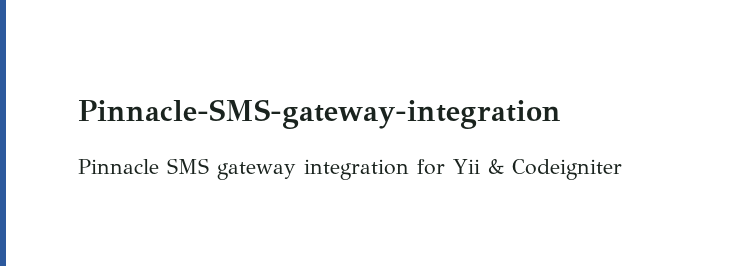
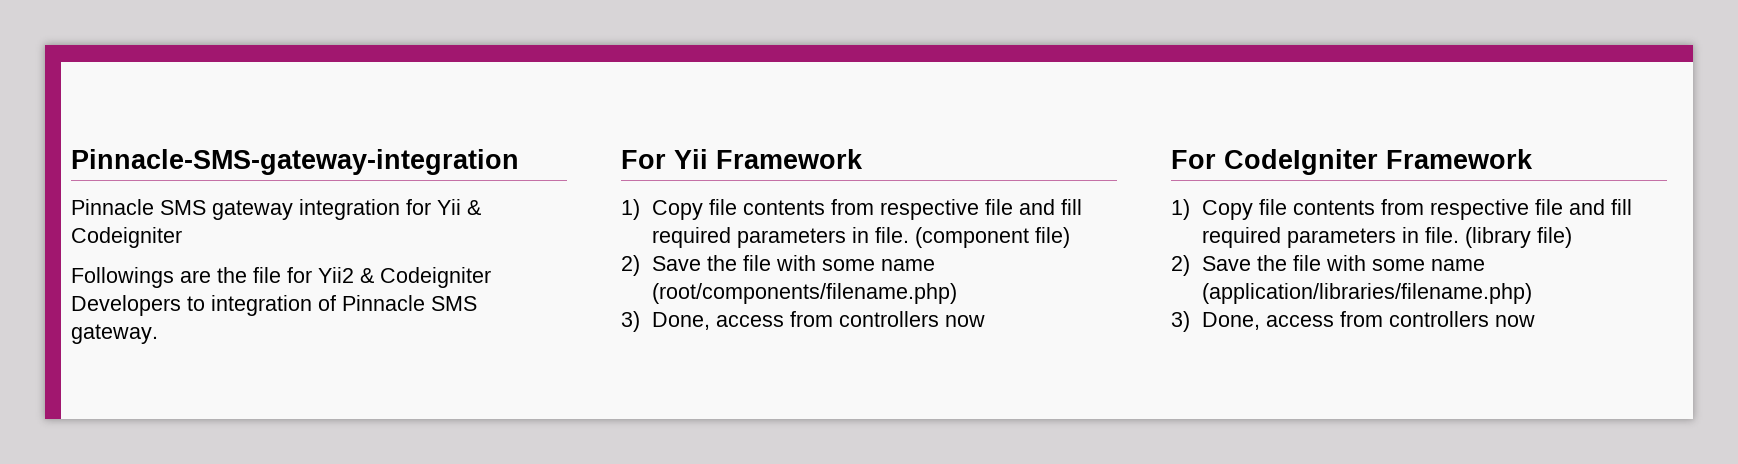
(622, 169) none -> [71,267,491,288] [71,295,477,316] [71,324,158,344] [621,149,863,169] [621,199,1082,220] [651,227,1070,248] [621,255,935,276] [651,283,957,304] [621,311,985,332] [1171,149,1533,175] [1171,199,1632,220] [1201,227,1572,248] [1171,255,1485,276] [1201,283,1532,304] [1171,311,1535,332] // Followings are the file for Yii2 & Codeigniter Developers to integration of Pinnacle SMS gateway. // For Yii Framework // 1) Copy file contents from respective file and fill required parameters in file. (component file) // 2) Save the file with some name (root/components/filename.php) // 3) Done, access from controllers now // For CodeIgniter Framework // 1) Copy file contents from respective file and fill required parameters in file. (library file) // 2) Save the file with some name (application/libraries/filename.php) // 3) Done, access from controllers now

